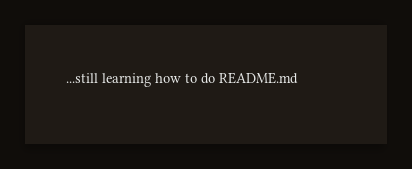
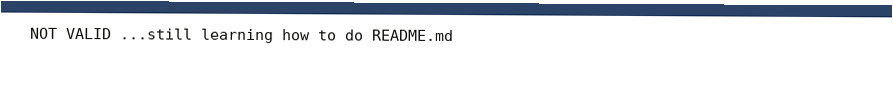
(66, 78) none -> [30,27,112,40] NOT VALID

